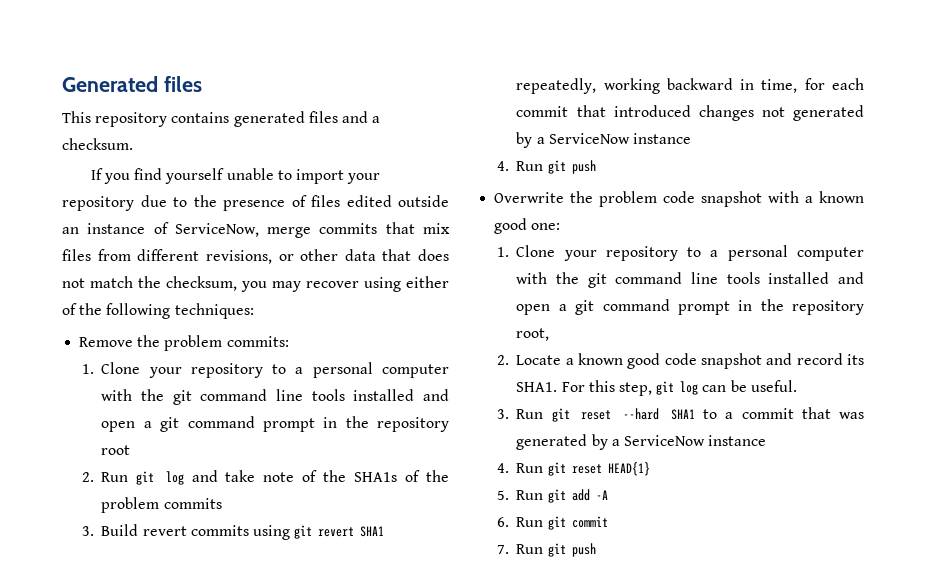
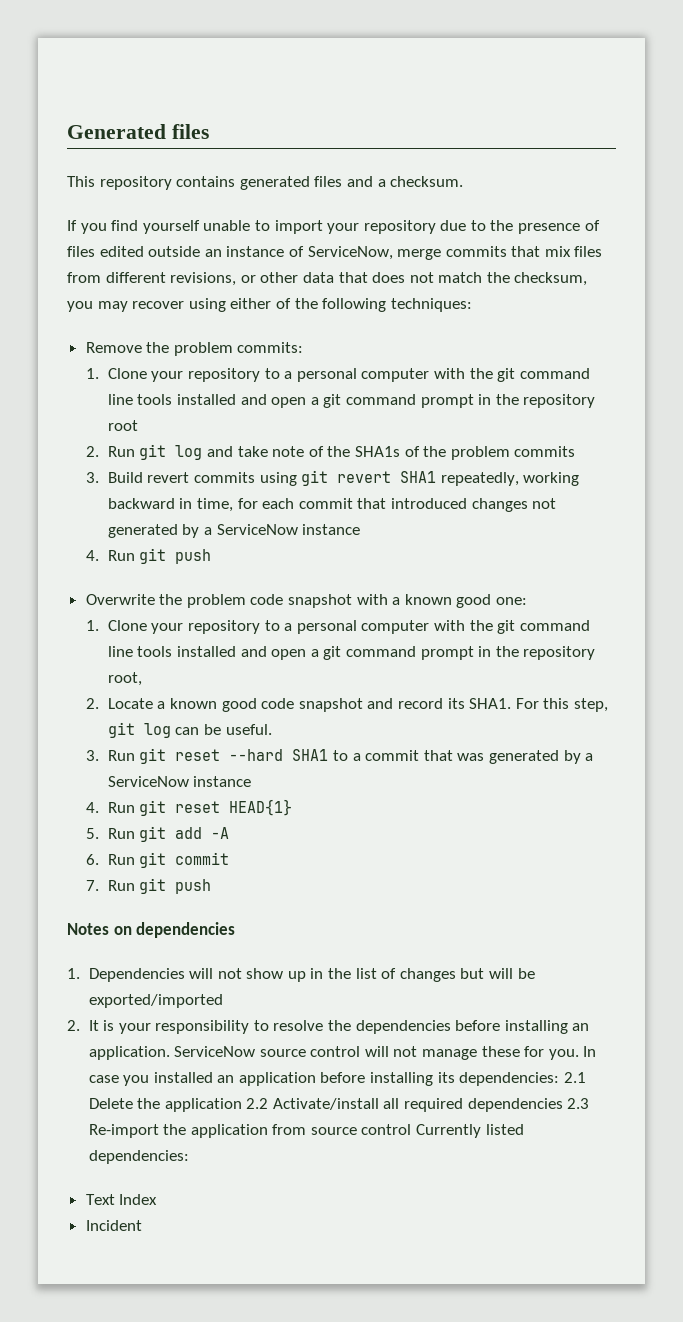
(596, 550) none -> [67,922,236,938] [67,968,535,982] [88,994,223,1008] [67,1020,590,1034] [88,1046,597,1060] [88,1072,586,1086] [88,1098,590,1112] [88,1124,524,1138] [88,1150,189,1164] [85,1194,158,1205] [85,1220,142,1231] // Notes on dependencies // 1. Dependencies will not show up in the list of changes but will be exported/imported // 2. It is your responsibility to resolve the dependencies before installing an application. ServiceNow source control will not manage these for you. In case you installed an application before installing its dependencies: 2.1 Delete the application 2.2 Activate/install all required dependencies 2.3 Re-import the application from source control Currently listed dependencies: // Text Index // Incident

